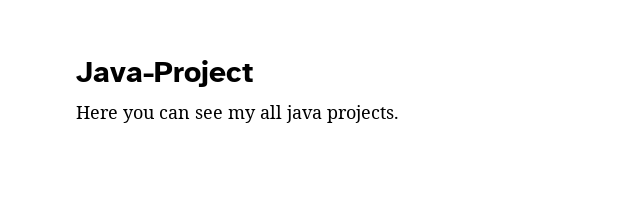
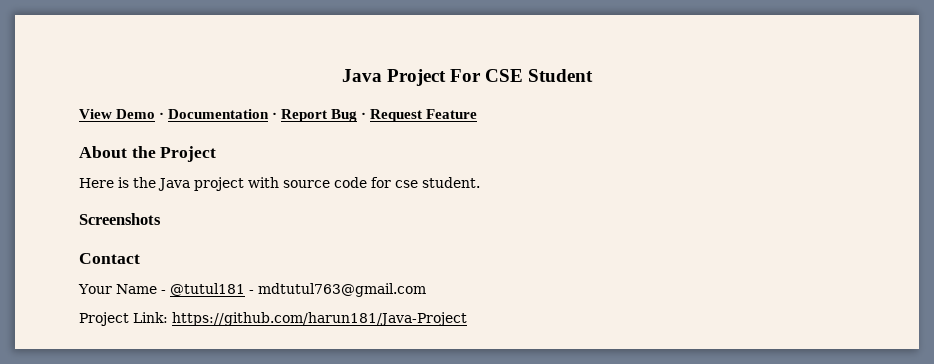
[76,60,253,87] [76,105,399,123] Java-Project // Here you can see my all java projects. -> [341,69,594,86] [79,109,478,122] [79,146,217,162] [79,177,480,191] [79,213,161,225] [79,253,140,264] [78,283,426,297] [79,312,467,326] Java Project For CSE Student // View Demo · Documentation · Report Bug · Request Feature // About the Project // Here is the Java project with source code for cse student. // Screenshots // Contact // Your Name - @tutul181 - mdtutul763@gmail.com // Project Link: https://github.com/harun181/Java-Project

